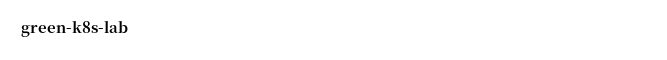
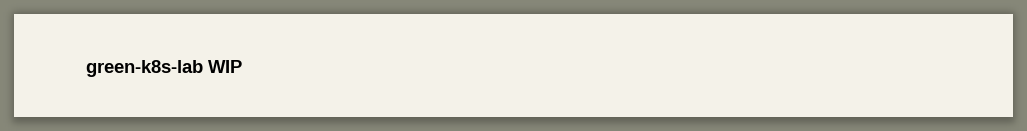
(128, 28) none -> [208,60,242,73] WIP

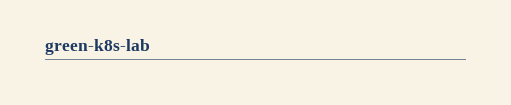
[208,60,242,73] WIP -> (150, 47) none

